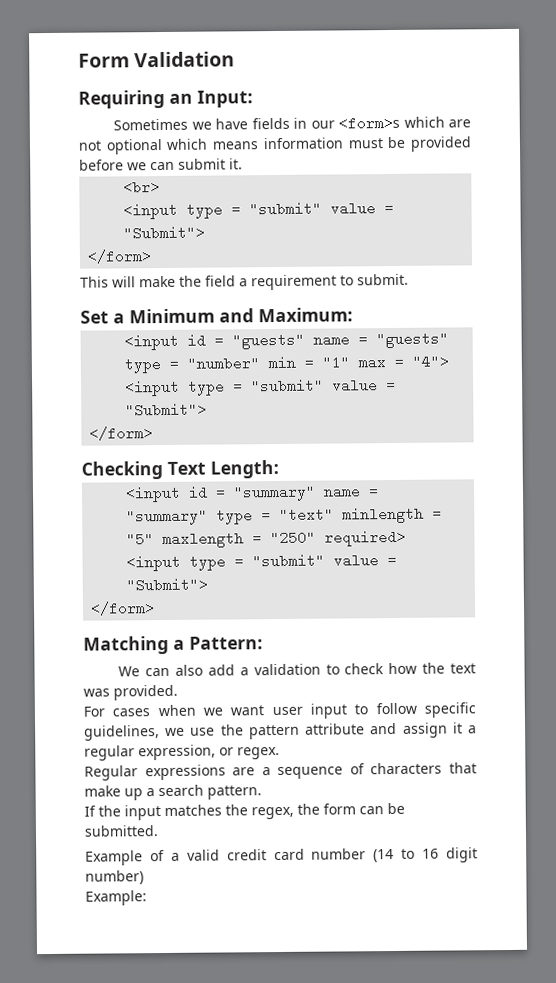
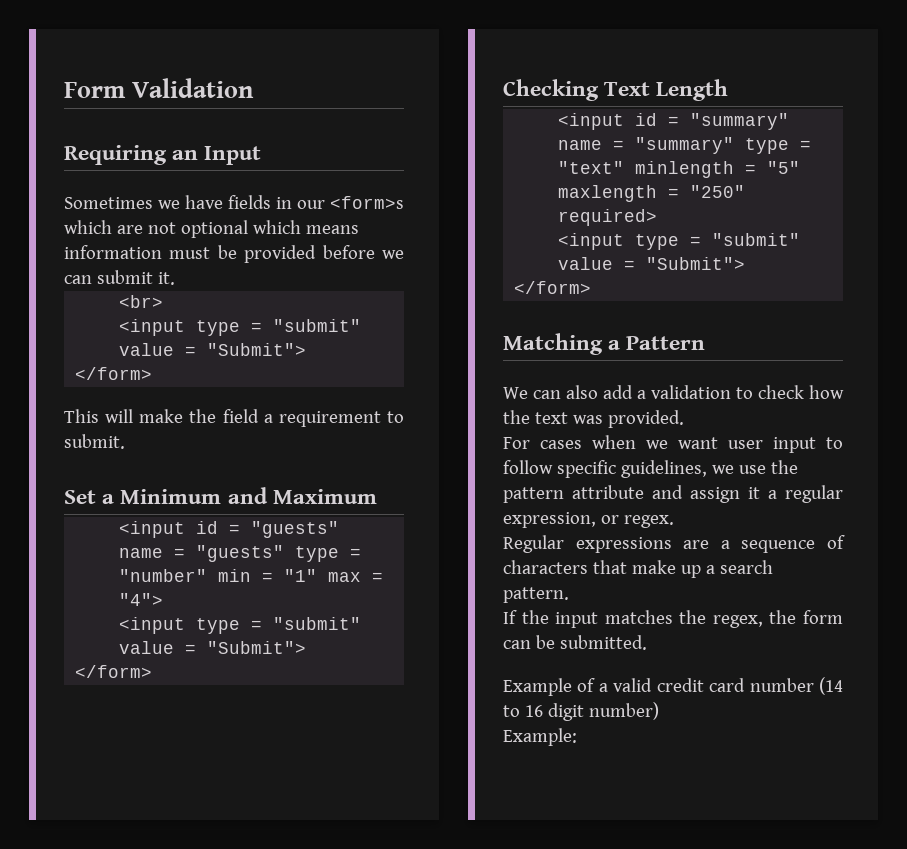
[197,90,253,108] Input: -> [204,146,262,165] Input
[258,307,353,323] Maximum: -> [272,489,377,504] Maximum
[210,459,279,479] Length: -> [656,79,729,101] Length
[189,636,263,650] Pattern: -> [626,336,706,350] Pattern

